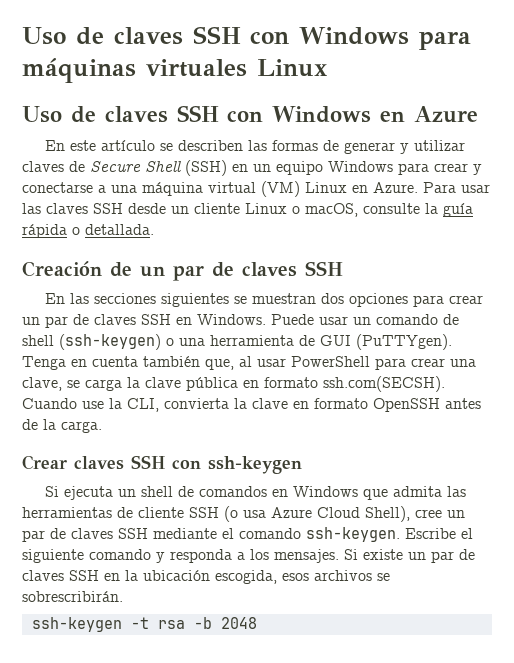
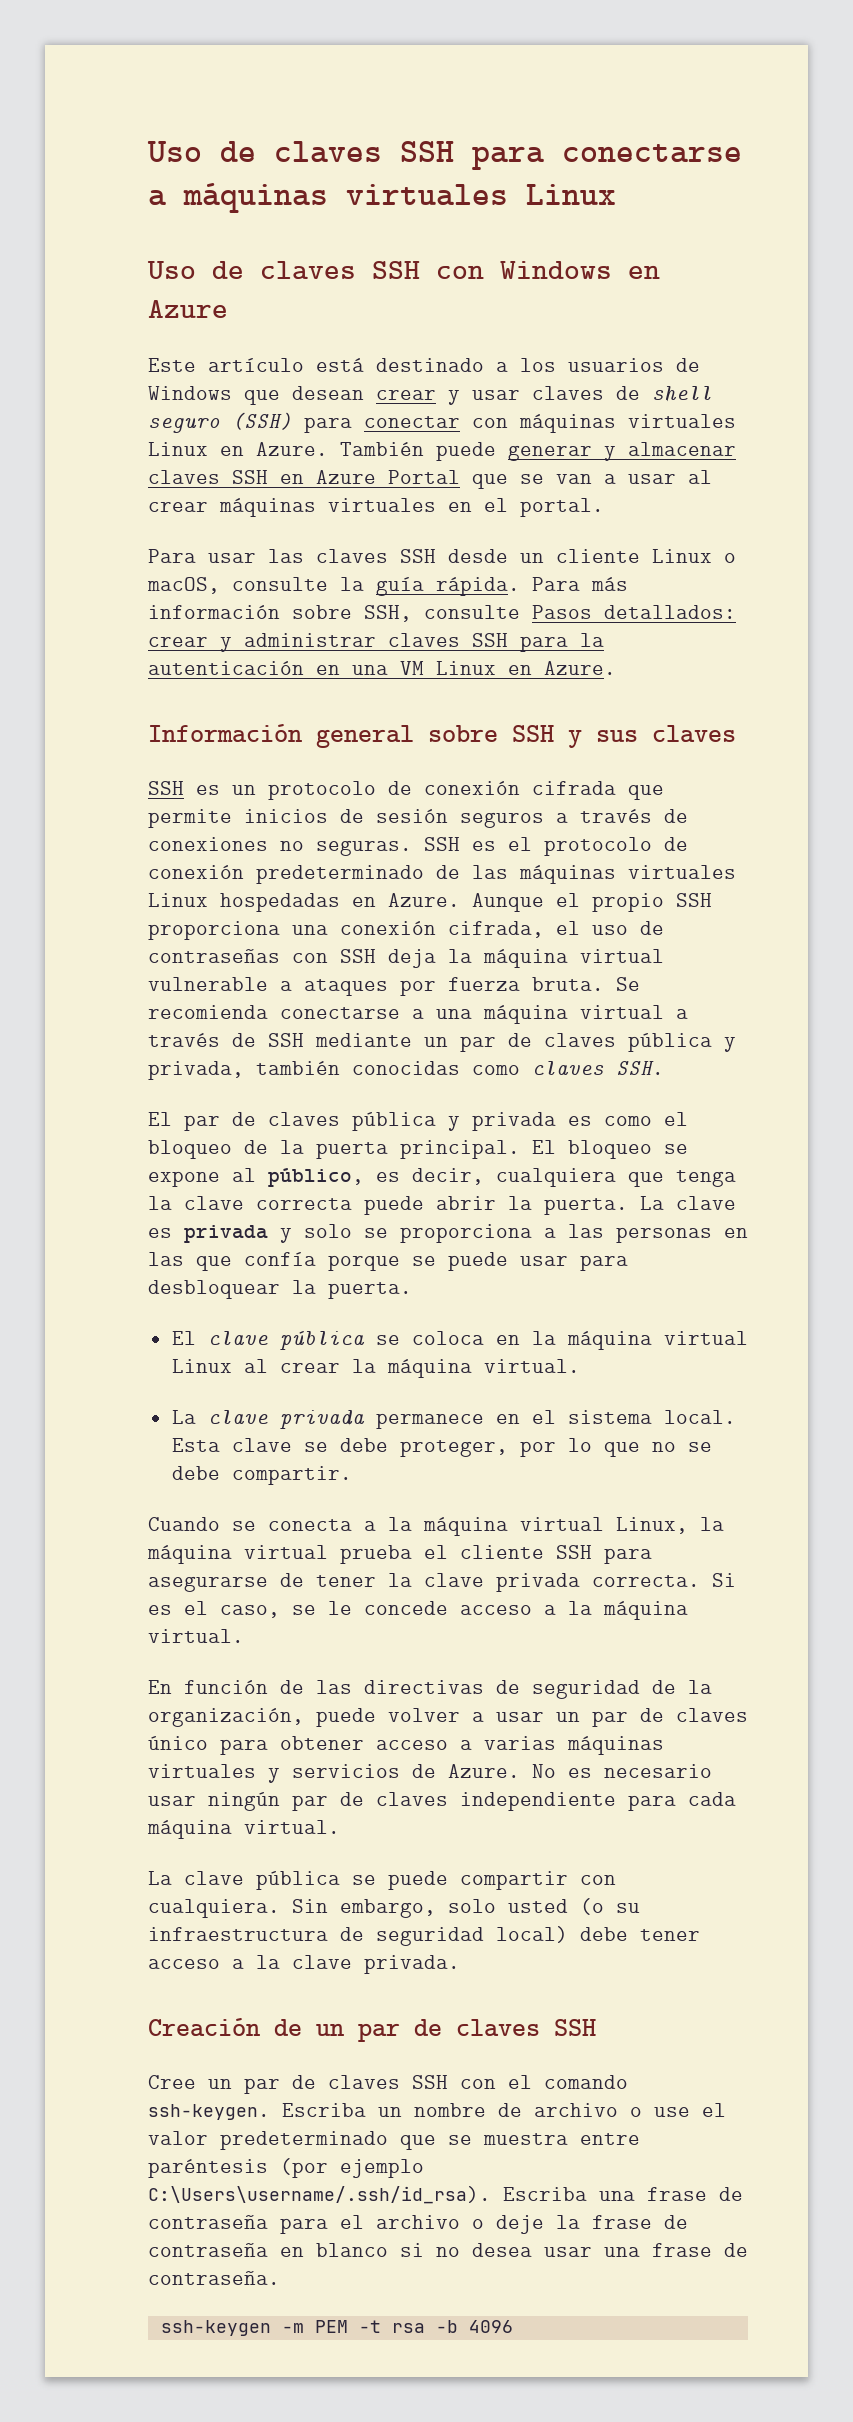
[22,26,471,50] Uso de claves SSH con Windows para -> [147,141,742,170] [148,190,166,206] Uso de claves SSH para conectarse a
[45,140,466,154] [22,160,482,176] [22,181,418,197] En este artículo se describen las formas de generar y utilizar claves de Secure Shell (SSH) en un equipo Windows para crear y conectarse a una máquina virtual (VM) Linux en Azure. -> [148,358,700,372] [148,386,712,405] [148,412,736,433] [148,442,736,461] [148,470,712,489] [148,498,604,517] Este artículo está destinado a los usuarios de Windows que desean crear y usar claves de shell seguro (SSH) para conectar con máquinas virtuales Linux en Azure. También puede generar y almacenar claves SSH en Azure Portal que se van a usar al crear máquinas virtuales en el portal. //
[22,224,154,238] rápida o detallada. -> [436,577,628,596] [148,605,736,622] [148,633,604,652] [148,661,616,675] [148,724,736,748] [148,781,664,800] [148,809,688,828] [148,837,688,856] [148,865,736,884] [148,893,712,912] [148,921,664,940] [148,949,664,968] [148,977,640,996] [148,1005,688,1024] [148,1033,736,1052] [148,1061,664,1080] [148,1112,688,1131] [148,1140,688,1159] [148,1168,736,1187] [148,1196,736,1215] [148,1224,748,1243] [148,1252,628,1271] [148,1280,412,1299] [171,1331,748,1350] [171,1359,580,1378] [171,1410,736,1429] [171,1438,712,1457] [171,1466,352,1485] [148,1517,724,1536] [147,1545,652,1564] [148,1573,736,1592] [148,1601,688,1620] [148,1629,244,1643] [148,1680,712,1699] [148,1708,748,1727] [148,1736,664,1755] [148,1764,712,1783] [148,1792,736,1811] [147,1820,340,1839] [148,1871,616,1890] [148,1898,640,1918] [148,1926,700,1946] [148,1955,460,1974] rápida. Para más información sobre SSH, consulte Pasos detallados: crear y administrar claves SSH para la autenticación en una VM Linux en Azure. // Información general sobre SSH y sus claves // SSH es un protocolo de conexión cifrada que permite inicios de sesión seguros a través de conexiones no seguras. SSH es el protocolo de conexión predeterminado de las máquinas virtuales Linux hospedadas en Azure. Aunque el propio SSH proporciona una conexión cifrada, el uso de contraseñas con SSH deja la máquina virtual vulnerable a ataques por fuerza bruta. Se recomienda conectarse a una máquina virtual a través de SSH mediante un par de claves pública y privada, también conocidas como claves SSH. // El par de claves pública y privada es como el bloqueo de la puerta principal. El bloqueo se expone al público, es decir, cualquiera que tenga la clave correcta puede abrir la puerta. La clave es privada y solo se proporciona a las personas en las que confía porque se puede usar para desbloquear la puerta. // El clave pública se coloca en la máquina virtual Linux al crear la máquina virtual. // La clave privada permanece en el sistema local. Esta clave se debe proteger, por lo que no se debe compartir. // Cuando se conecta a la máquina virtual Linux, la máquina virtual prueba el cliente SSH para asegurarse de tener la clave privada correcta. Si es el caso, se le concede acceso a la máquina virtual. // En función de las directivas de seguridad de la organización, puede volver a usar un par de claves único para obtener acceso a varias máquinas virtuales y servicios de Azure. No es necesario usar ningún par de claves independiente para cada máquina virtual. // La clave pública se puede compartir con cualquiera. Sin embargo, solo usted (o su infraestructura de seguridad local) debe tener acceso a la clave privada.
[45,293,484,307] [22,314,459,328] [22,334,452,350] [22,356,476,370] [22,376,445,392] [22,398,481,412] [22,419,102,433] [22,455,302,474] [45,486,467,500] [22,506,465,522] [22,527,473,542] [22,549,475,563] [22,570,390,584] [22,591,123,602] [31,617,122,632] En las secciones siguientes se muestran dos opciones para crear un par de claves SSH en Windows. Puede usar un comando de shell (ssh-keygen) o una herramienta de GUI (PuTTYgen). Tenga en cuenta también que, al usar PowerShell para crear una clave, se carga la clave pública en formato ssh.com(SECSH). Cuando use la CLI, convierta la clave en formato OpenSSH antes de la carga. // Crear claves SSH con ssh-keygen // Si ejecuta un shell de comandos en Windows que admita las herramientas de cliente SSH (o usa Azure Cloud Shell), cree un par de claves SSH mediante el comando ssh-keygen. Escribe el siguiente comando y responda a los mensajes. Si existe un par de claves SSH en la ubicación escogida, esos archivos se sobrescribirán. // ssh-keygen -> [148,2075,628,2094] [148,2103,726,2120] [148,2131,640,2150] [148,2158,424,2178] [148,2186,743,2204] [148,2215,688,2234] [148,2243,748,2257] [148,2271,280,2285] [160,2320,348,2336] Cree un par de claves SSH con el comando ssh-keygen. Escriba un nombre de archivo o use el valor predeterminado que se muestra entre paréntesis (por ejemplo C:\Users\username/.ssh/id_rsa). Escriba una frase de contraseña para el archivo o deje la frase de contraseña en blanco si no desea usar una frase de contraseña. // ssh-keygen -m PEM
[220,617,257,629] 2048 -> [468,2320,513,2333] 4096

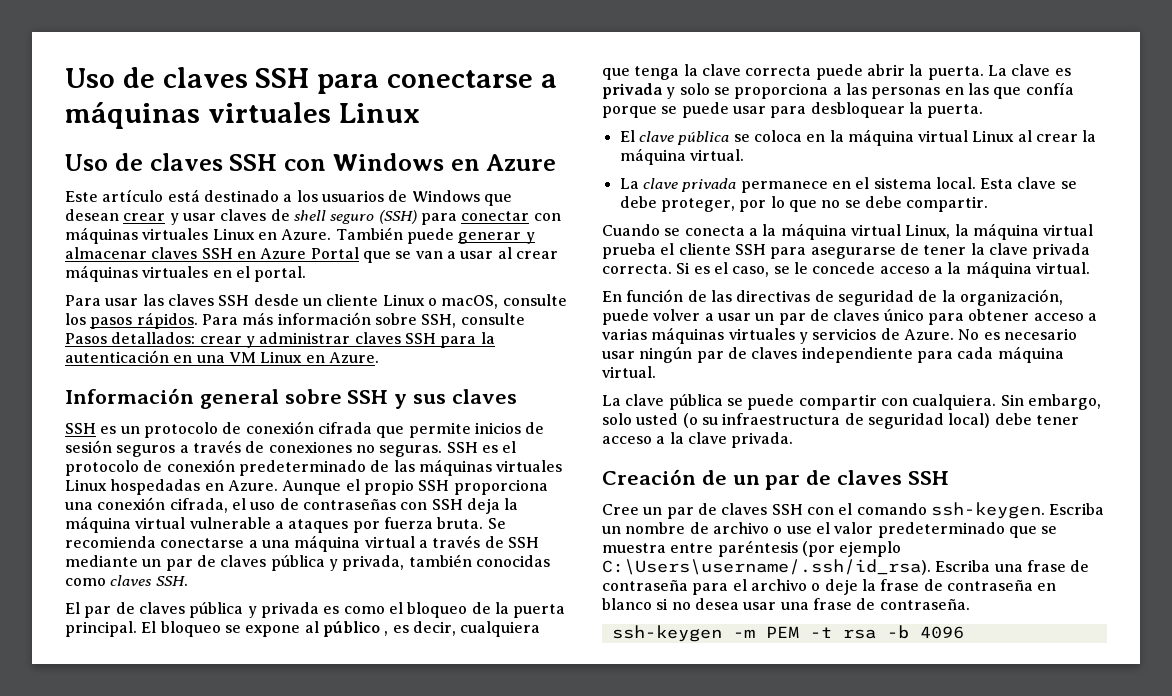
[340,577,520,596] la guía rápida. -> [65,312,198,329] los pasos rápidos.
[268,1168,364,1187] público, -> [322,621,389,637] público ,

